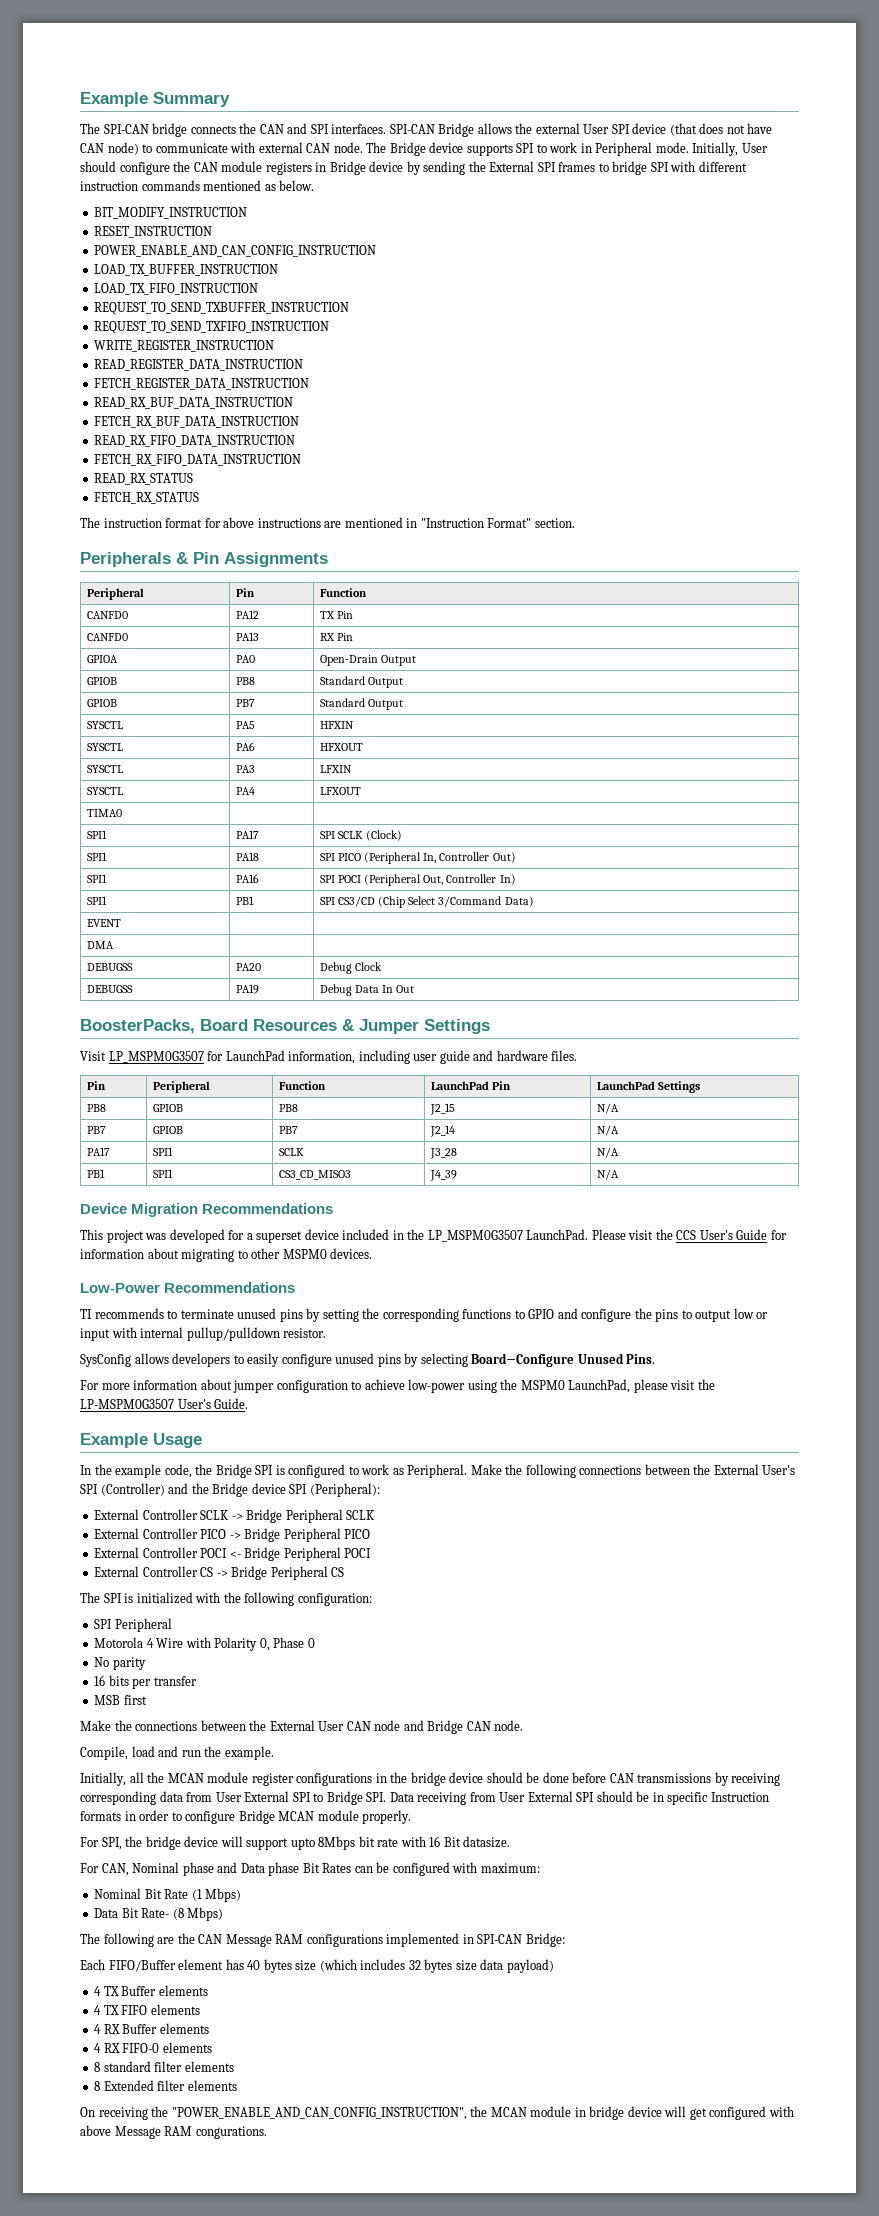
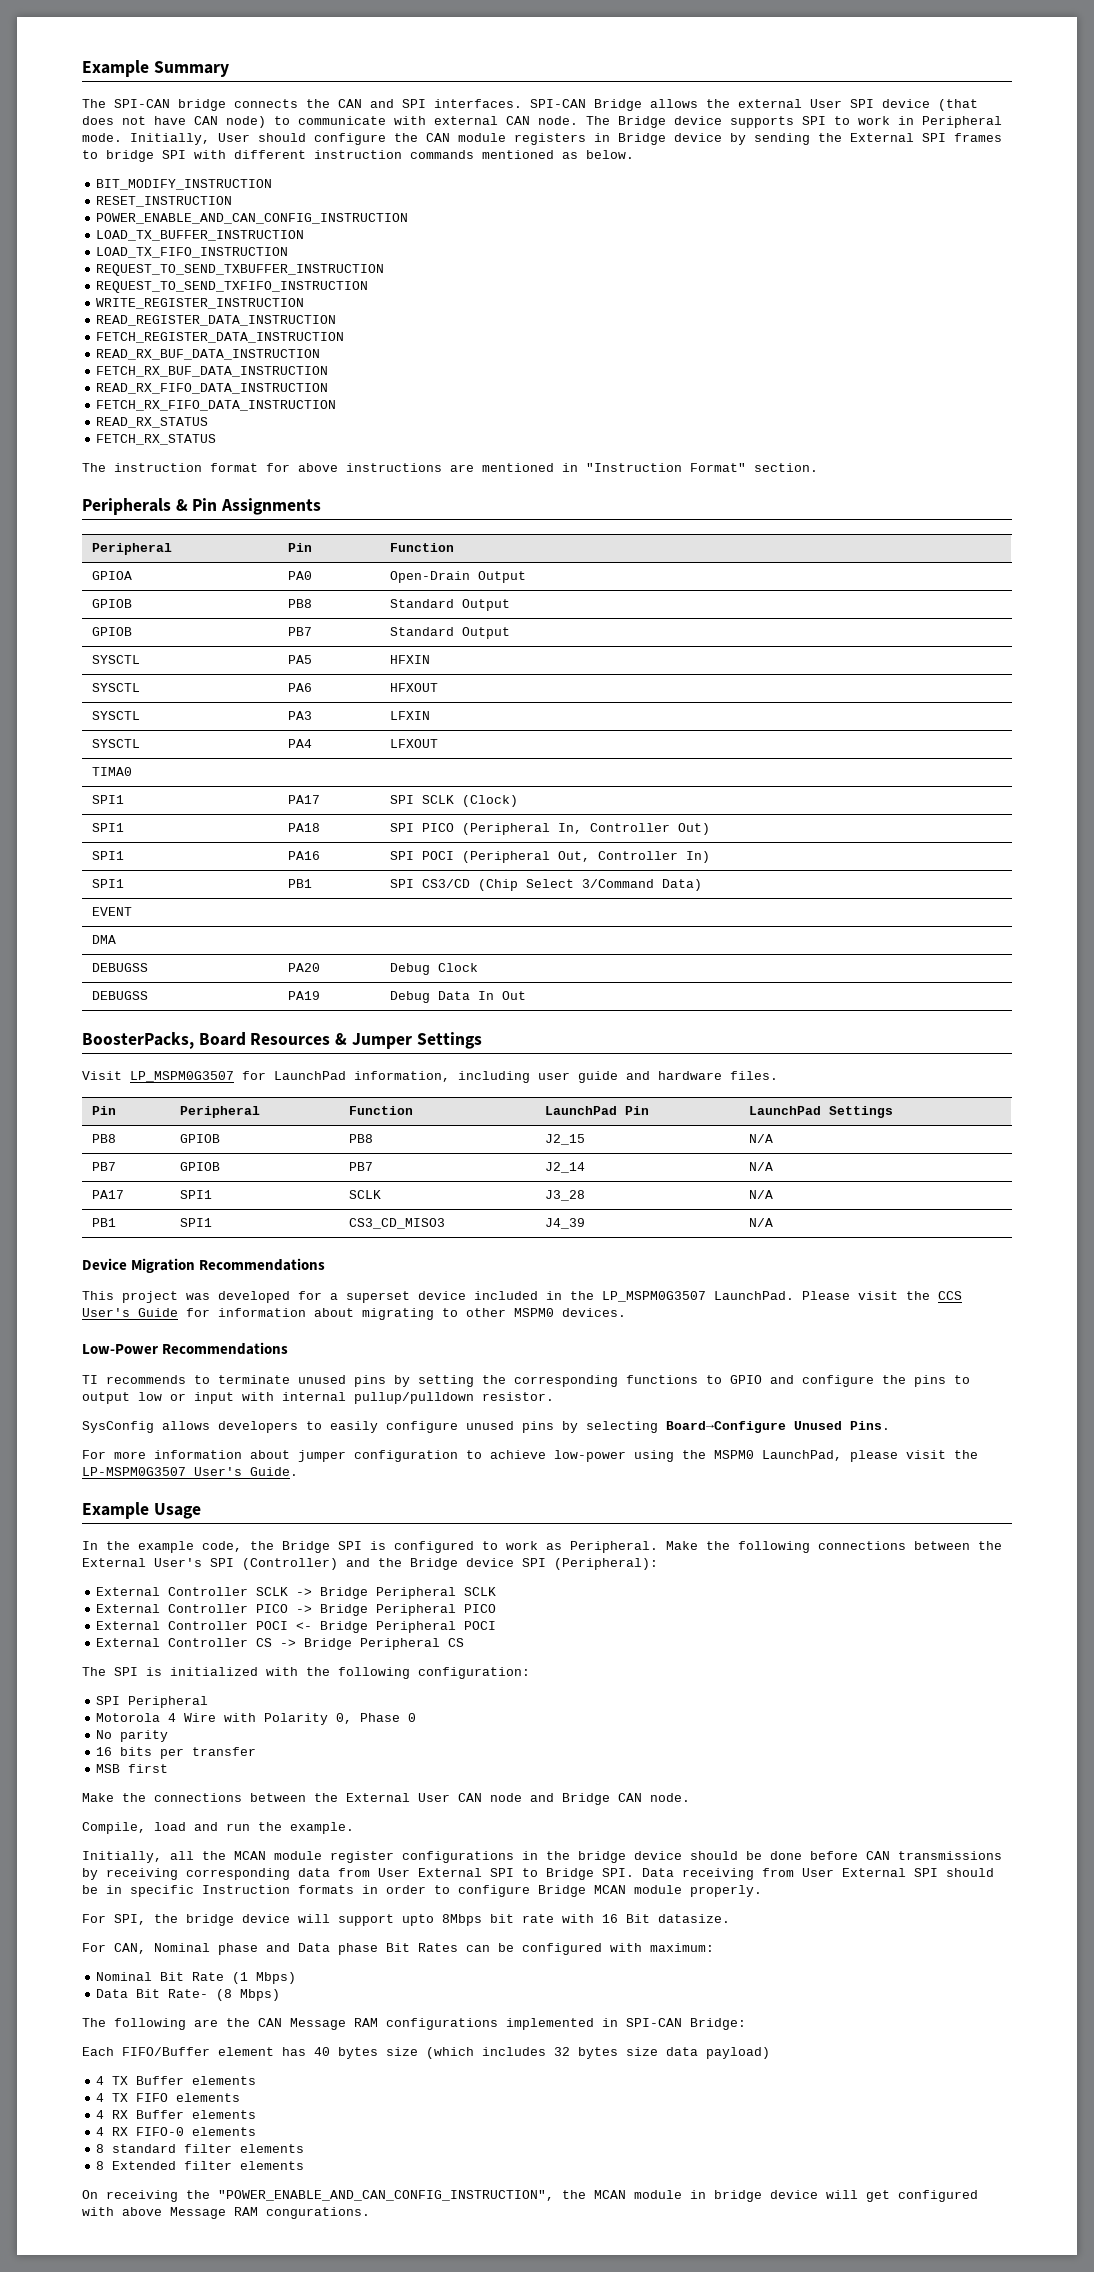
[87,611,129,619] [236,610,260,619] [320,611,354,619] [87,633,129,641] [236,632,260,641] [320,633,354,641] // CANFD0 | PA12 | TX Pin // CANFD0 | PA13 | RX Pin -> (454, 547) none

